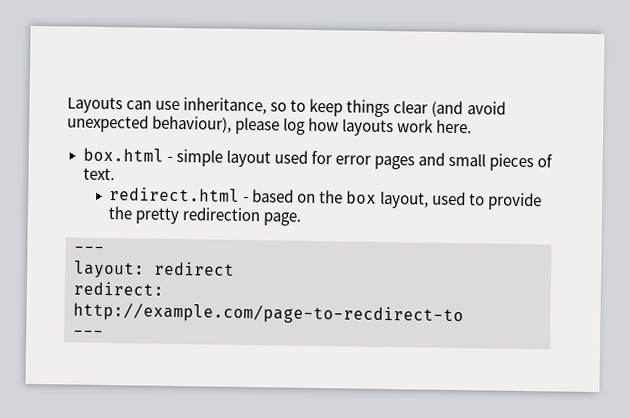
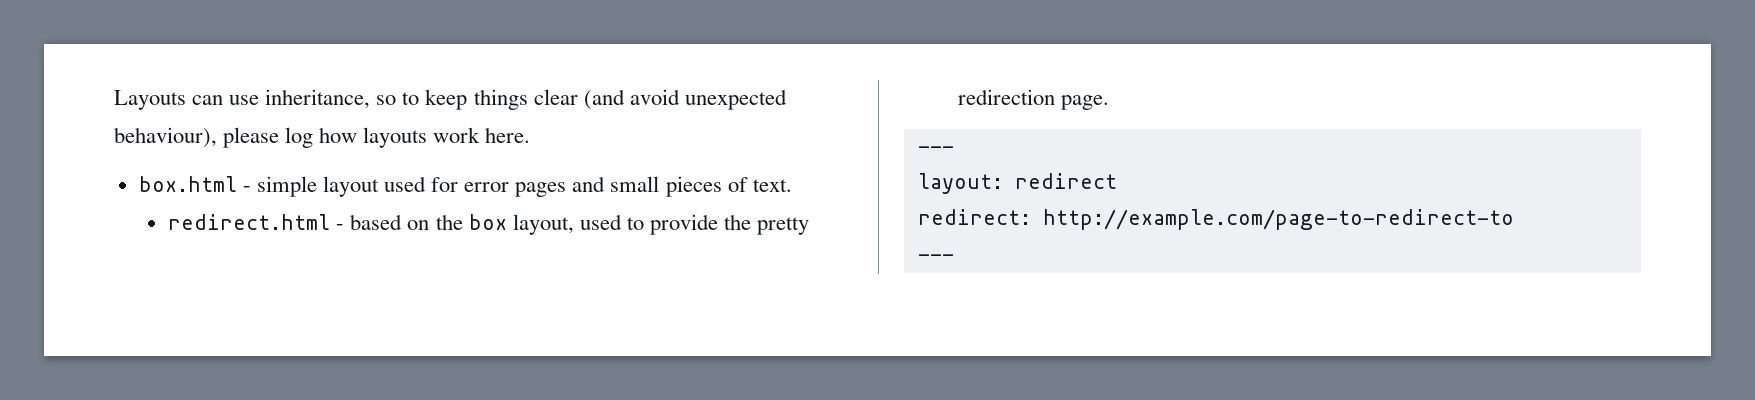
[73,302,464,326] http://example.com/page-to-recdirect-to -> [1042,209,1514,230] http://example.com/page-to-redirect-to

